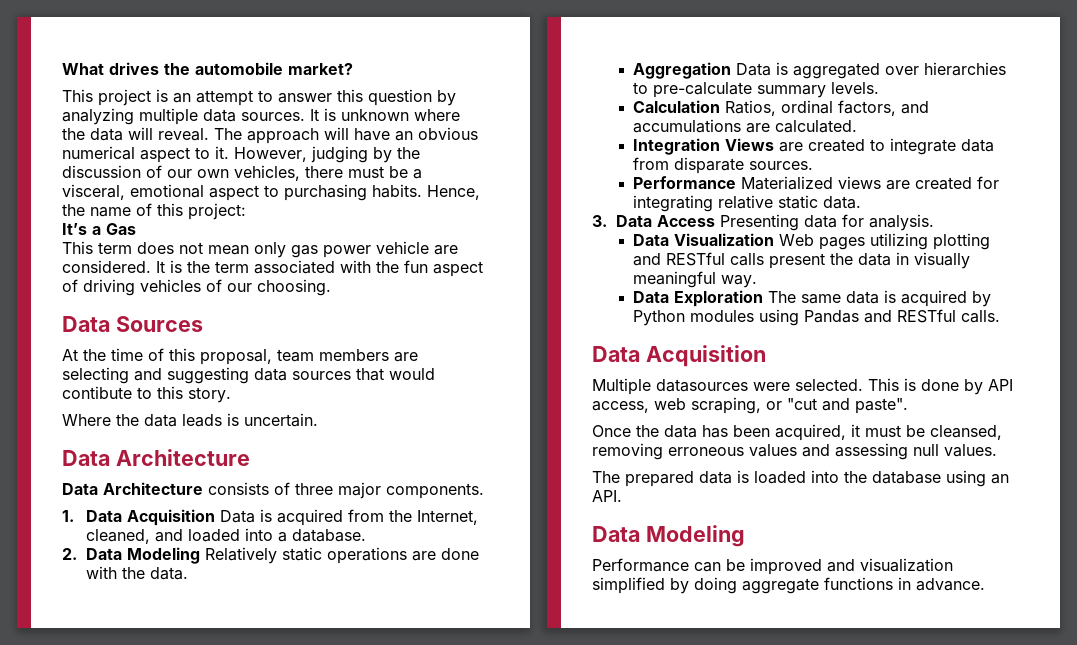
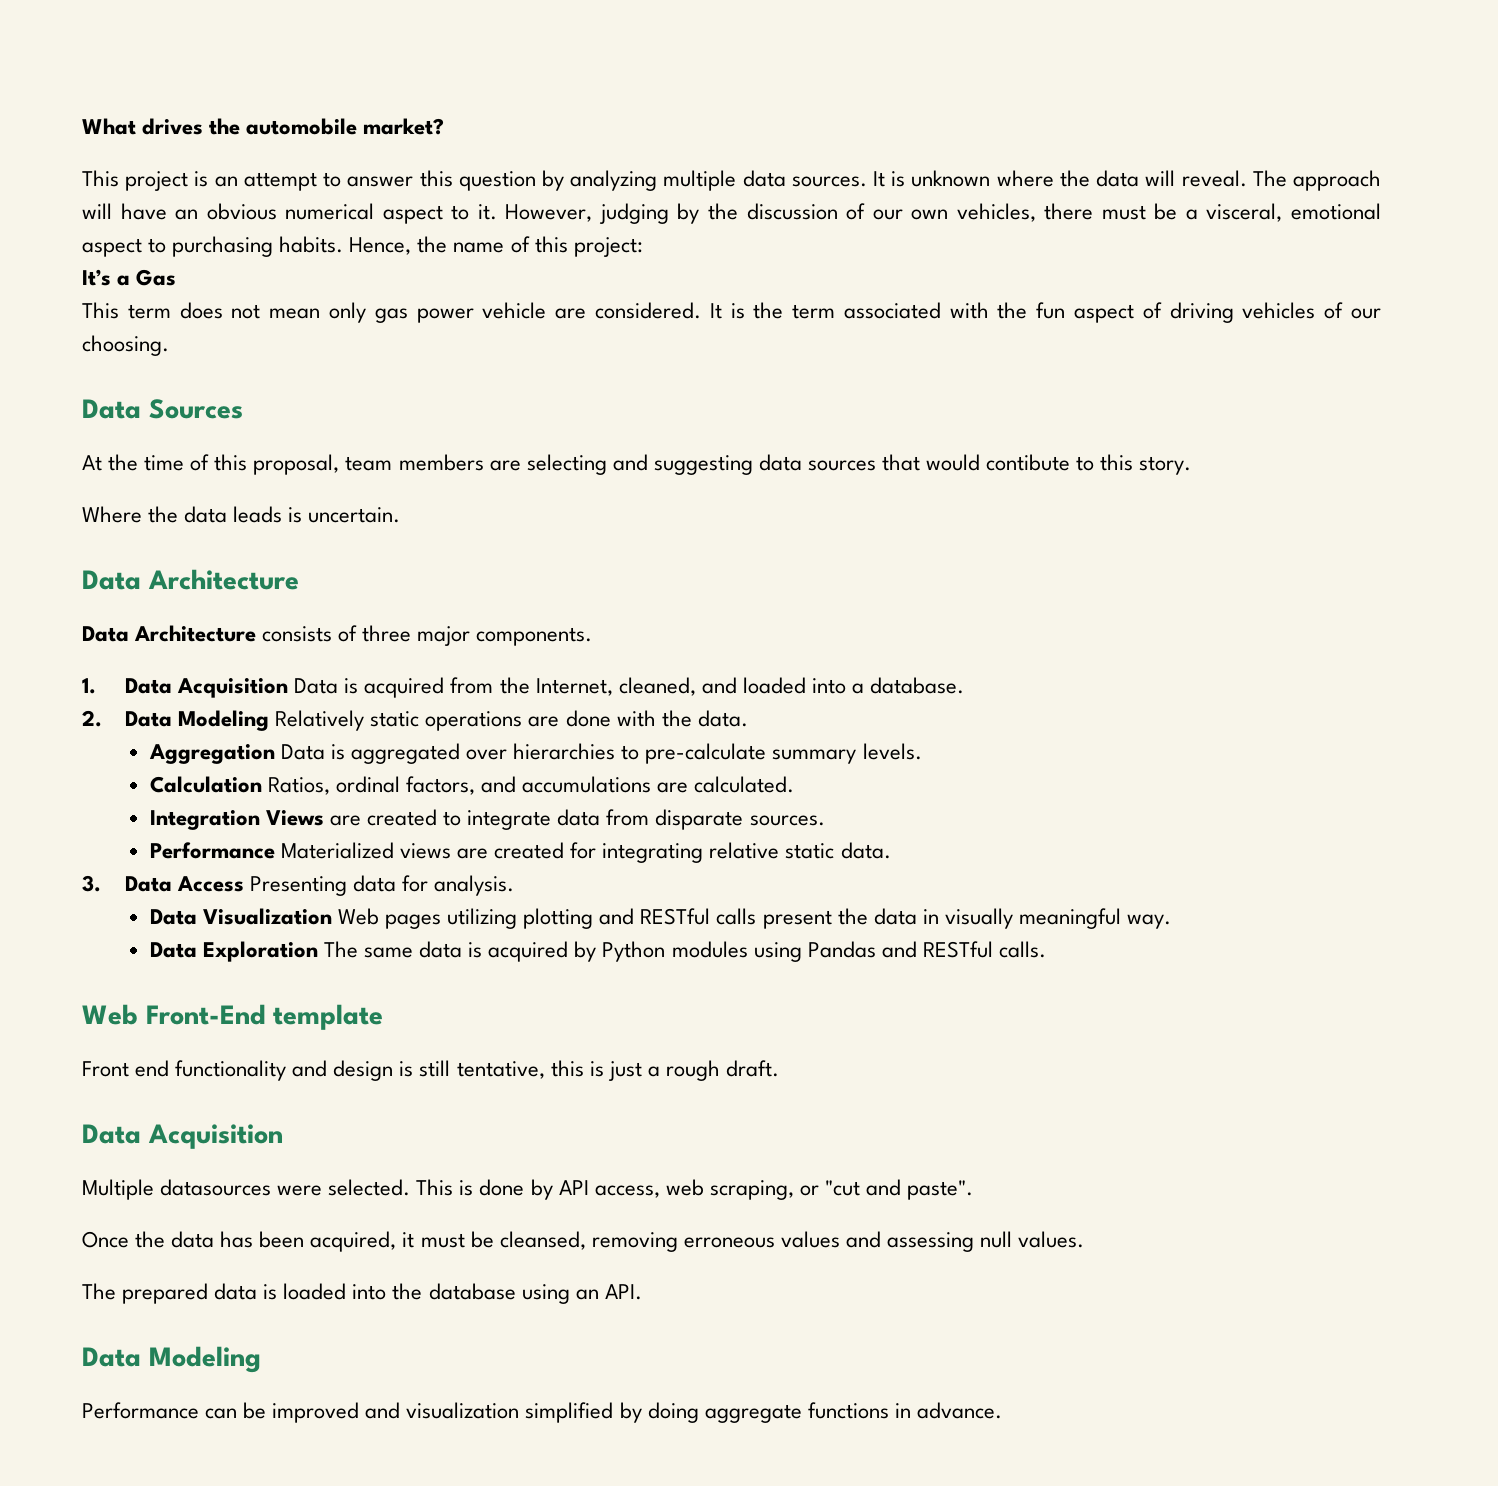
(1001, 316) none -> [82,1004,384,1030] [82,1060,779,1081] // Web Front-End template // Front end functionality and design is still tentative, this is just a rough draft.

